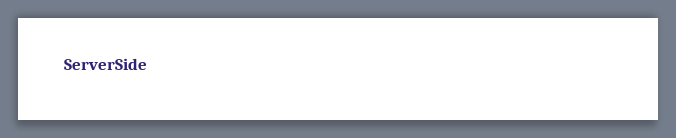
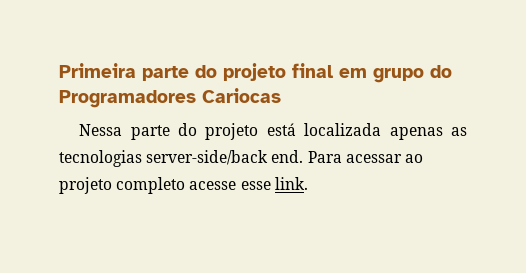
[64,58,147,70] ServerSide -> [59,63,452,83] [59,88,281,108] [79,123,467,140] [59,150,423,167] [59,177,308,194] Primeira parte do projeto final em grupo do Programadores Cariocas // Nessa parte do projeto está localizada apenas as tecnologias server-side/back end. Para acessar ao projeto completo acesse esse link.

